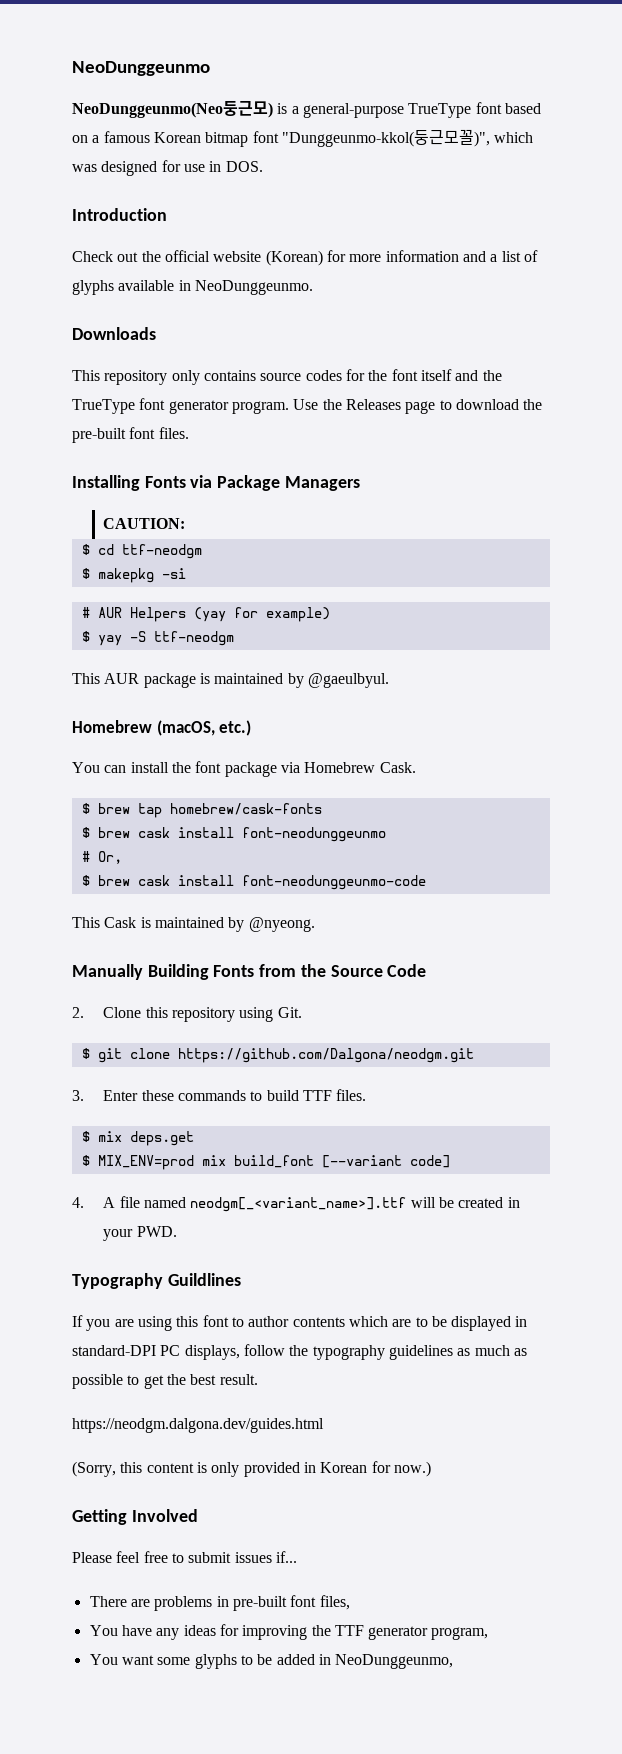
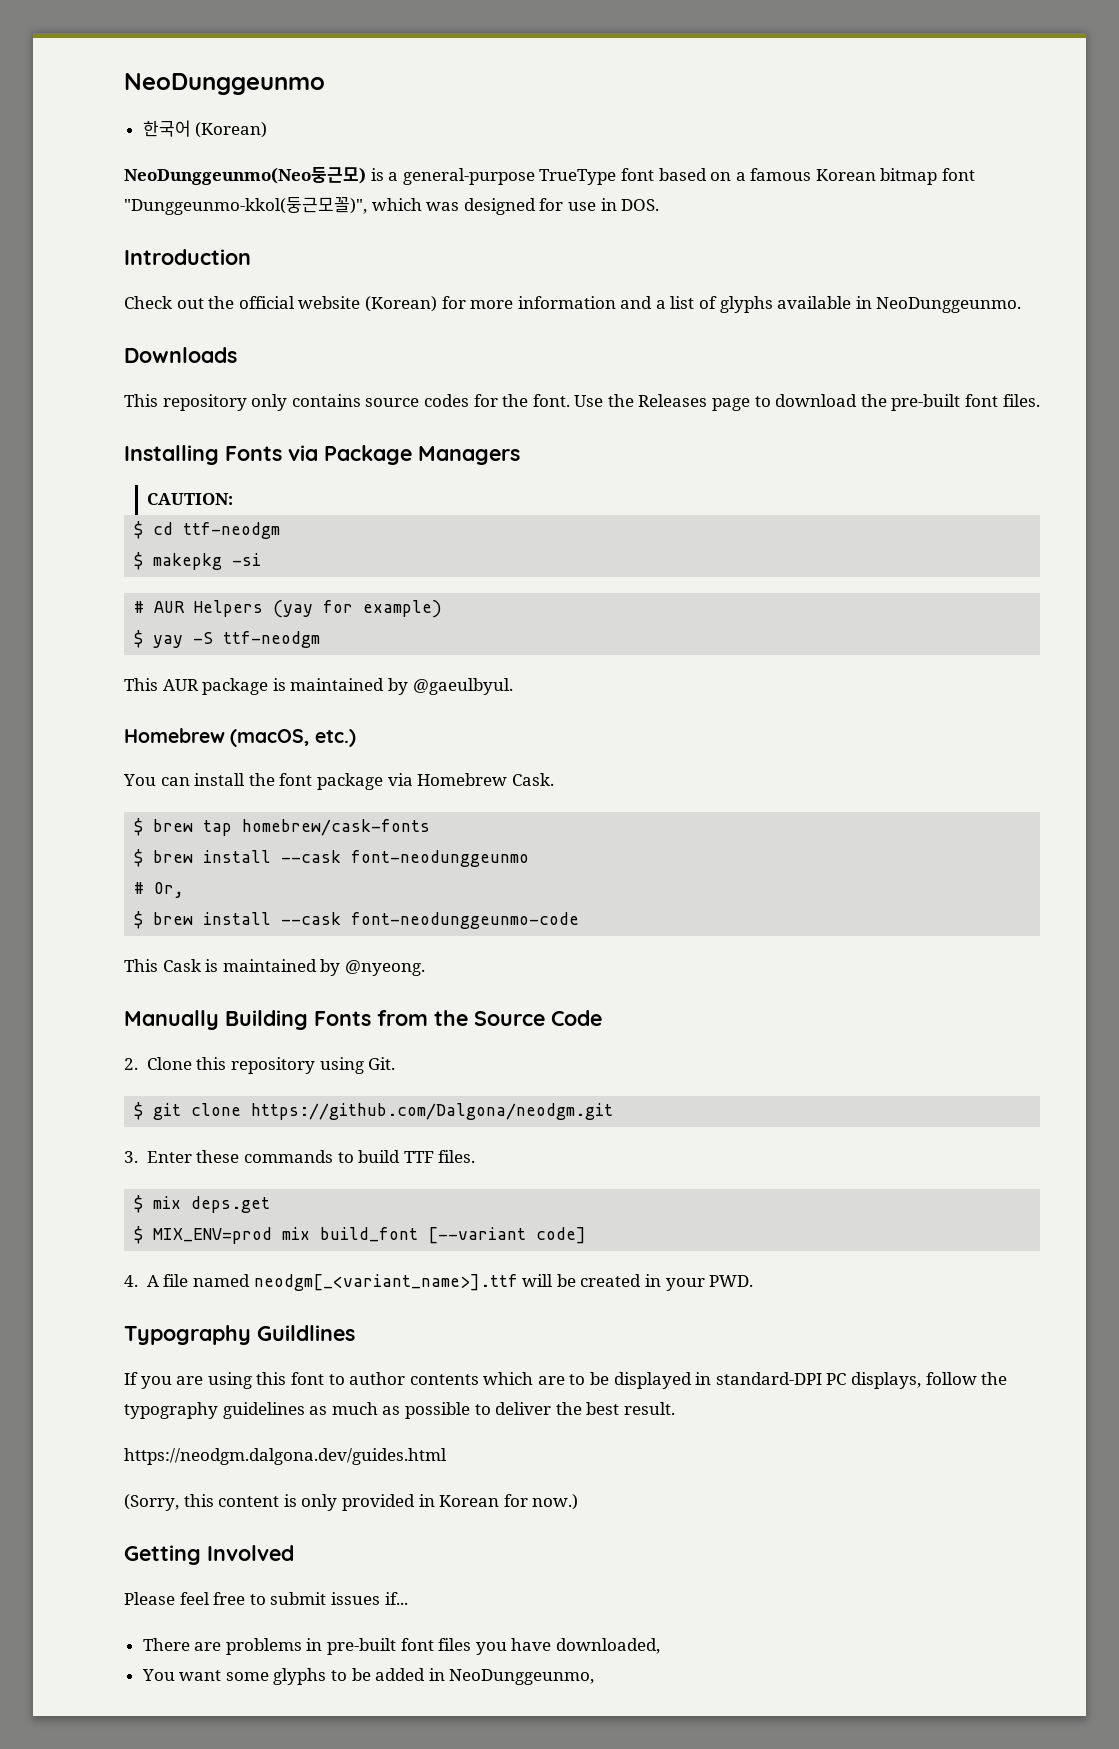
(210, 68) none -> [142,120,268,138] // 한국어 (Korean)
[391,369,502,381] [72,398,289,414] font itself and the TrueType font generator program. -> [532,394,570,407] font.
[137,827,234,838] cask install -> [203,850,342,863] install --cask
[137,875,234,886] cask install -> [203,912,342,925] install --cask
[143,1375,164,1389] get -> [495,1402,552,1415] deliver
[319,1595,350,1610] [89,1624,489,1640] files, // You have any ideas for improving the TTF generator program, -> [438,1638,661,1655] files you have downloaded,

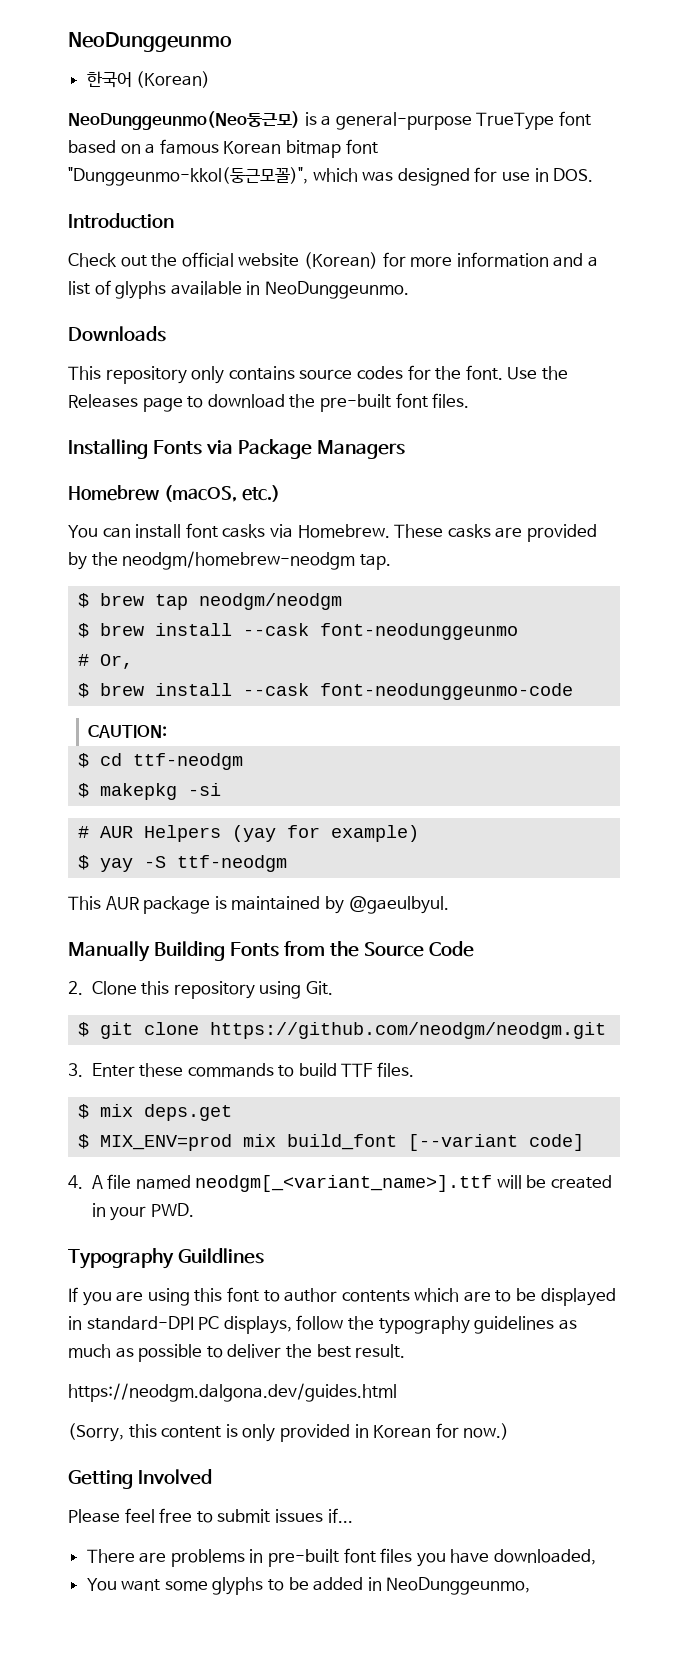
(520, 455) none -> [68,485,280,502] [68,523,597,542] [68,551,391,570] [78,593,343,610] [78,623,519,640] [78,654,134,669] [78,683,574,700] // Homebrew (macOS, etc.) // You can install font casks via Homebrew. These casks are provided by the neodgm/homebrew-neodgm tap. // $ brew tap neodgm/neodgm // $ brew install --cask font-neodunggeunmo // # Or, // $ brew install --cask font-neodunggeunmo-code
[124,728,356,747] [123,773,554,790] [134,818,431,836] [134,849,530,867] [134,882,185,898] [134,911,580,929] [124,959,425,976] // Homebrew (macOS, etc.) // You can install the font package via Homebrew Cask. // $ brew tap homebrew/cask-fonts // $ brew install --cask font-neodunggeunmo // # Or, // $ brew install --cask font-neodunggeunmo-code // This Cask is maintained by @nyeong. -> (449, 905) none
[251,1103,614,1120] https://github.com/Dalgona/neodgm.git -> [210,1022,607,1039] https://github.com/neodgm/neodgm.git

